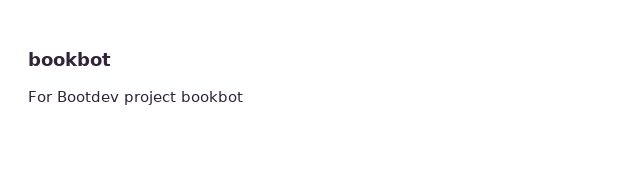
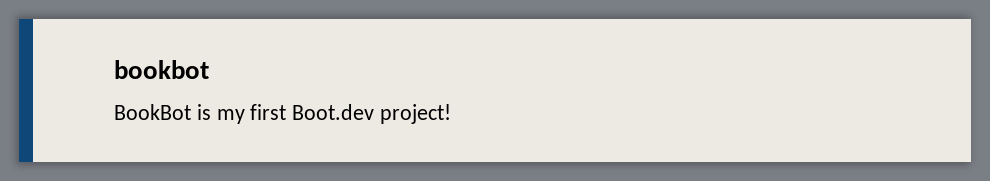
[28,91,243,105] For Bootdev project bookbot -> [114,104,452,124] BookBot is my first Boot.dev project!

